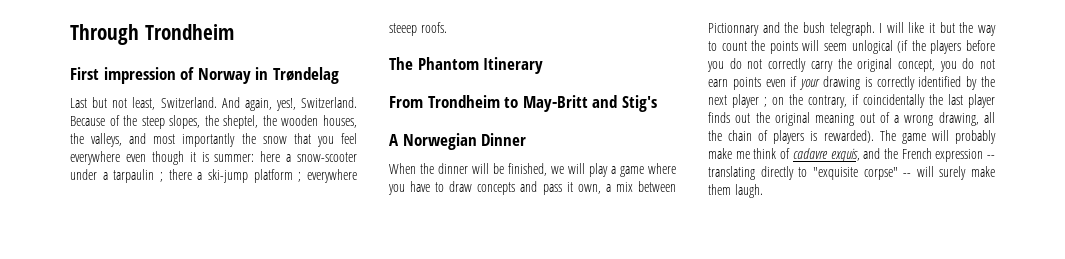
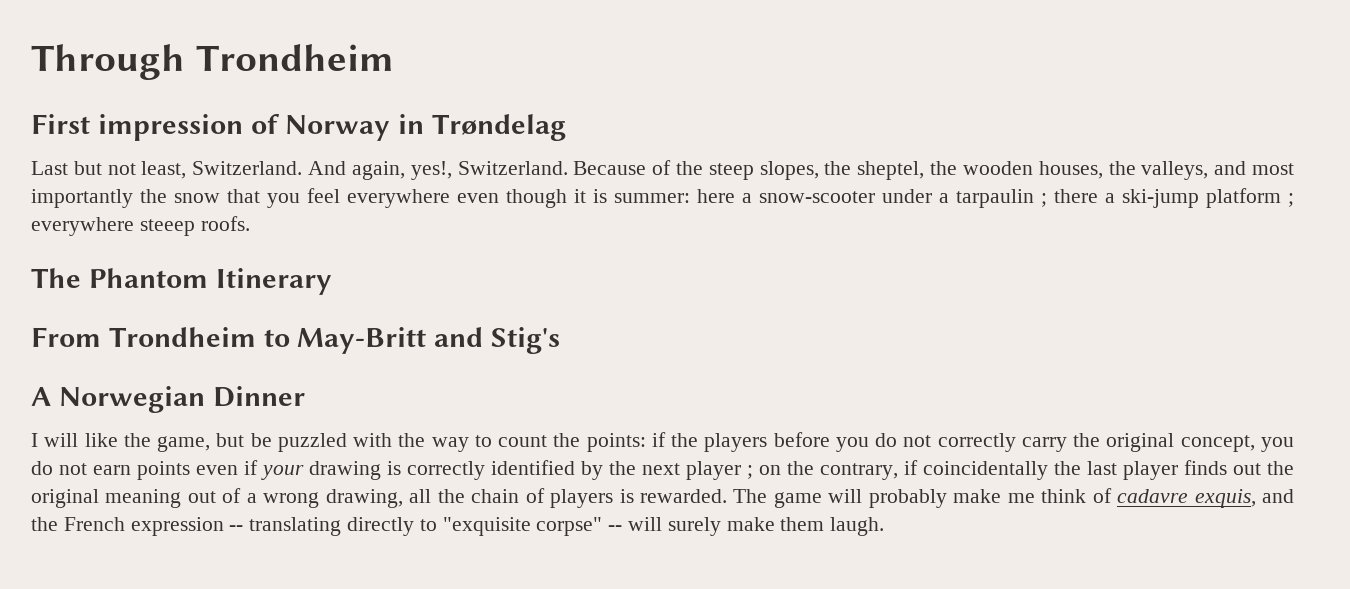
[389,163,676,177] [388,181,676,195] [708,22,955,36] When the dinner will be finished, we will play a game where you have to draw concepts and pass it own, a mix between Pictionnary and the bush telegraph. I will like it but -> [31,433,393,452] I will like the game, but be puzzled with
[769,40,909,54] points will seem unlogical (if -> [586,432,666,452] points: if
[823,130,874,143] rewarded). -> [639,489,727,503] rewarded.

